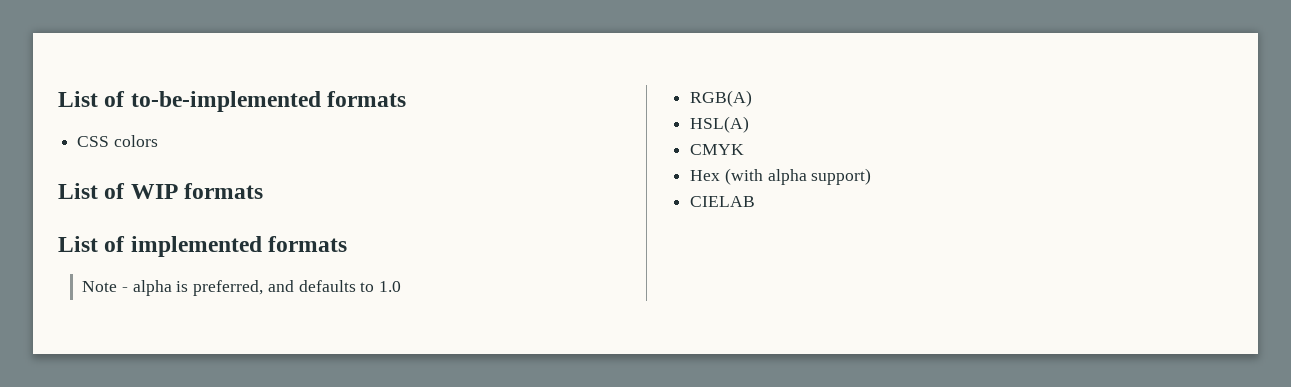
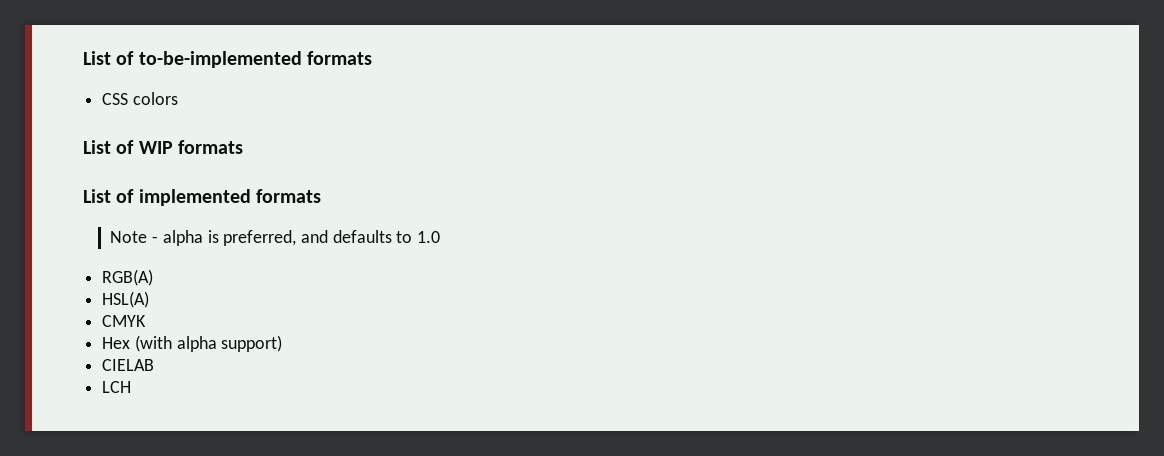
(756, 201) none -> [102,381,132,393] // LCH

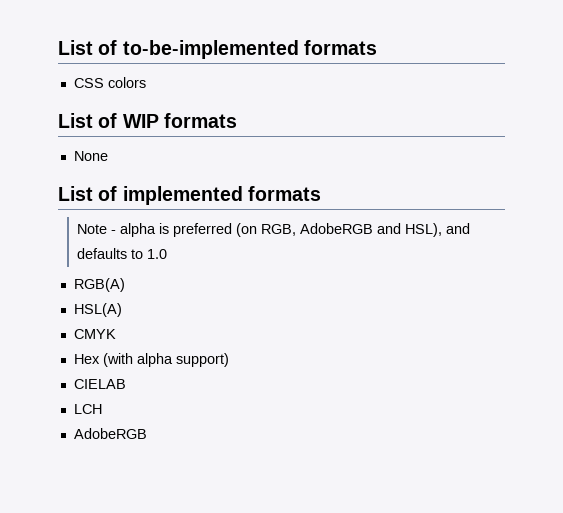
(243, 147) none -> [73,151,108,161] // None
[223,230,297,246] preferred, -> [173,223,443,237] preferred (on RGB, AdobeRGB and HSL),
(132, 387) none -> [73,428,147,439] // AdobeRGB

